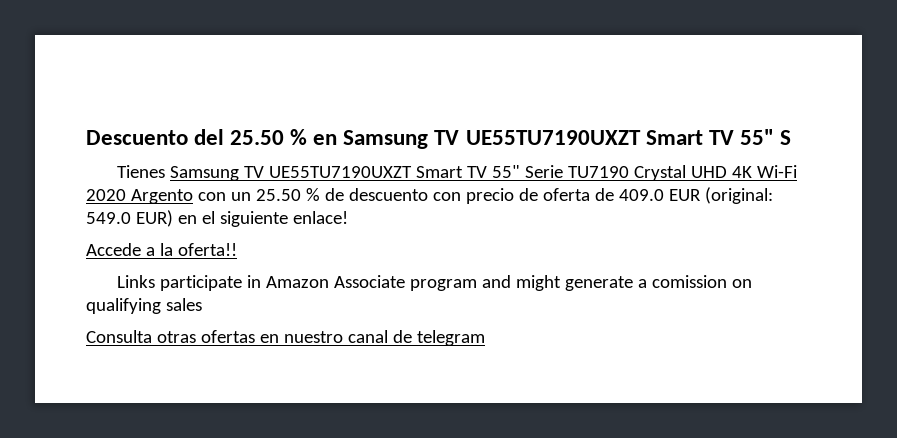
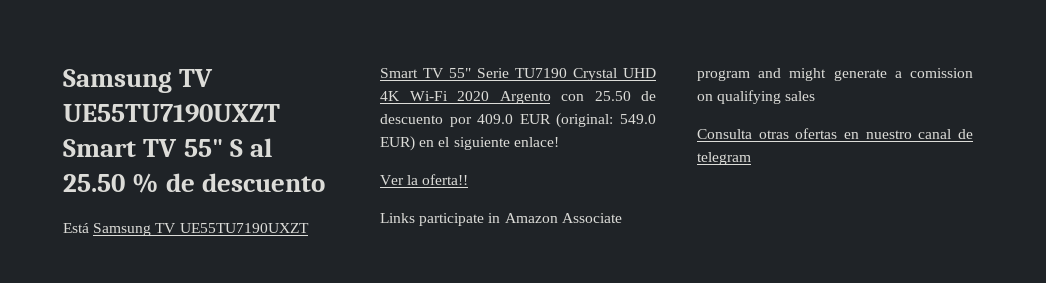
[86,129,338,145] Descuento del 25.50 % en -> (63, 81) none
[117,165,166,178] // Tienes -> [250,138,273,157] [63,173,325,193] [63,223,89,233] al 25.50 % de descuento // Está
[230,188,614,204] un 25.50 % de descuento con precio de oferta de -> [594,91,656,101] [380,114,472,127] 25.50 de descuento por
[86,243,155,256] Accede a -> [380,175,404,185] Ver

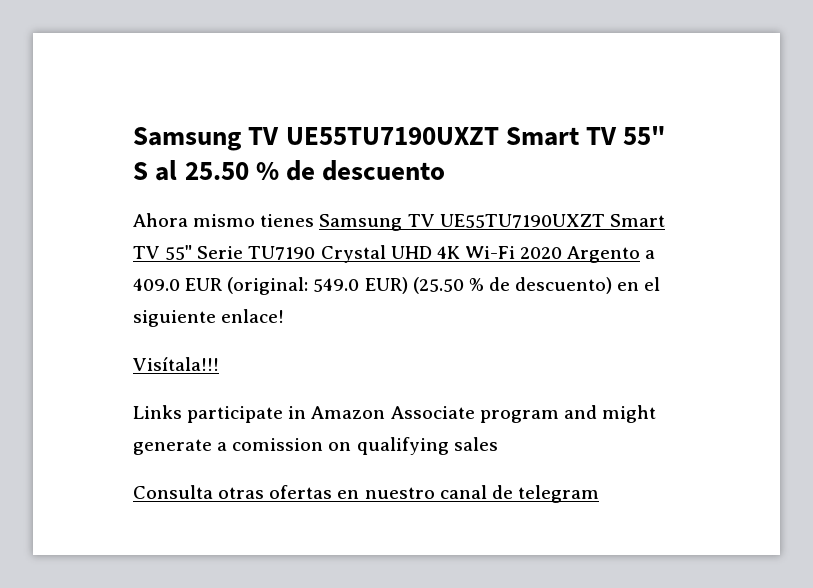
[63,223,89,233] Está -> [133,213,315,227] Ahora mismo tienes
[561,91,656,101] [380,114,472,127] con 25.50 de descuento por -> [645,250,656,259] a
(415, 143) none -> [412,277,613,294] (25.50 % de descuento)
[380,174,469,185] Ver la oferta!! -> [133,357,219,371] Visítala!!!

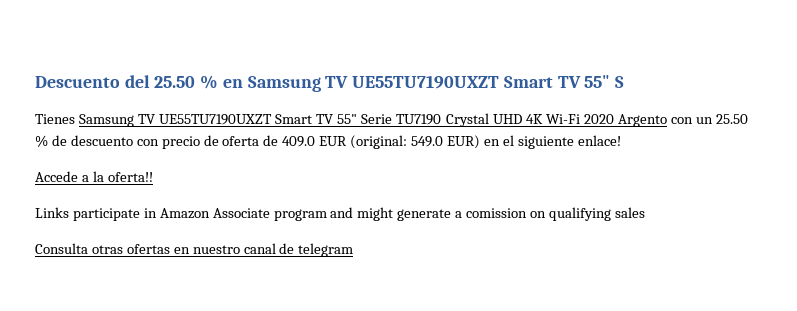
(133, 139) none -> [35,75,243,89] Descuento del 25.50 % en
[155,160,446,181] [133,213,315,227] al 25.50 % de descuento // Ahora mismo tienes -> [35,114,75,124] // Tienes
[645,250,656,259] a -> [670,114,748,124] [35,135,279,149] con un 25.50 % de descuento con precio de oferta de
[412,277,613,294] (25.50 % de descuento) -> (480, 142) none
[133,357,219,371] Visítala!!! -> [35,171,153,182] Accede a la oferta!!

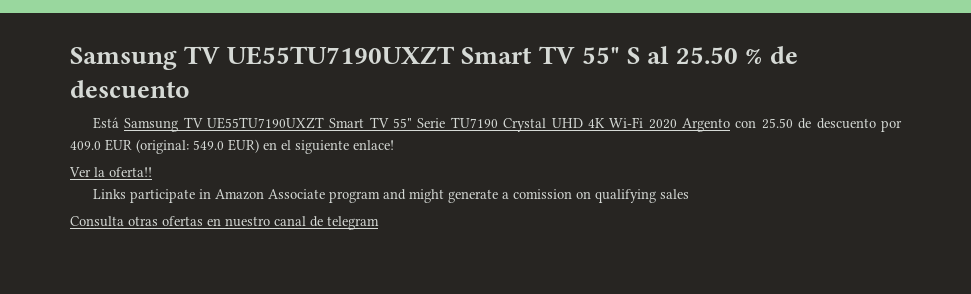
[35,75,243,89] Descuento del 25.50 % en -> (70, 58) none
[35,114,75,124] // Tienes -> [647,46,798,65] [70,80,190,98] [92,117,119,129] al 25.50 % de descuento // Está
[695,114,748,124] [35,135,279,149] un 25.50 % de descuento con precio de oferta de -> [761,118,902,132] 25.50 de descuento por
[35,171,89,182] Accede a -> [69,167,91,177] Ver

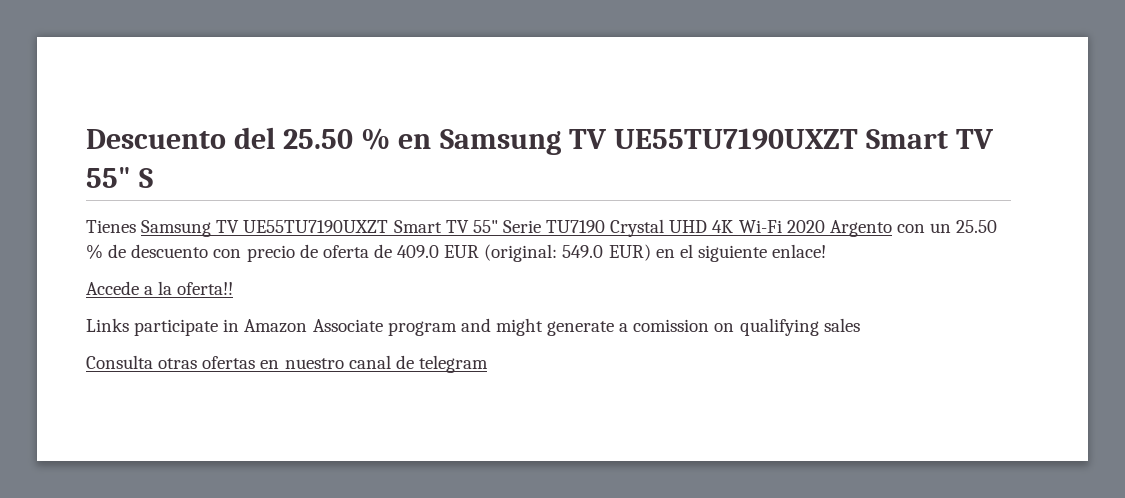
(70, 58) none -> [86,127,432,150] Descuento del 25.50 % en
[647,46,798,65] [70,80,190,98] [92,117,119,129] al 25.50 % de descuento // Está -> [86,220,136,233] // Tienes
[761,118,902,132] 25.50 de descuento por -> [930,220,998,233] [86,244,392,262] un 25.50 % de descuento con precio de oferta de
[69,167,91,177] Ver -> [86,281,154,295] Accede a

